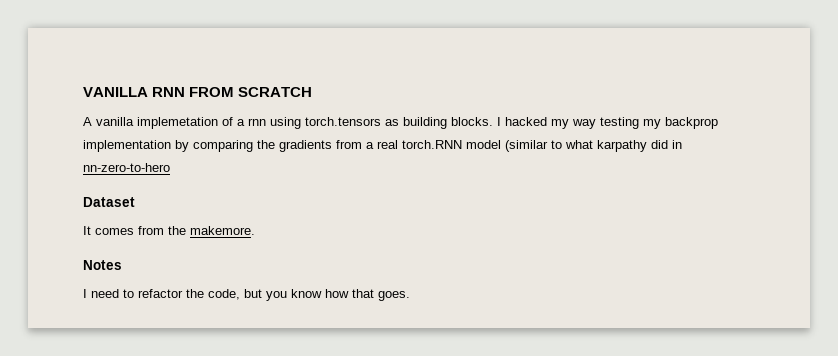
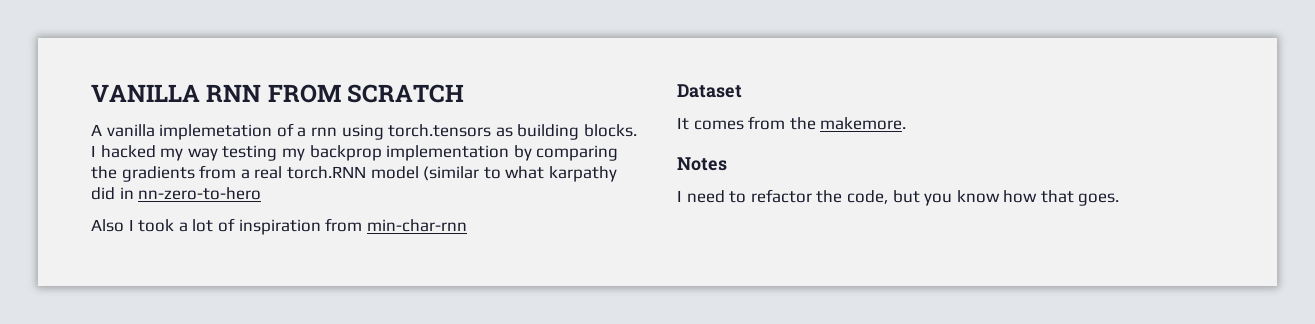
(170, 167) none -> [91,218,467,235] // Also I took a lot of inspiration from min-char-rnn

